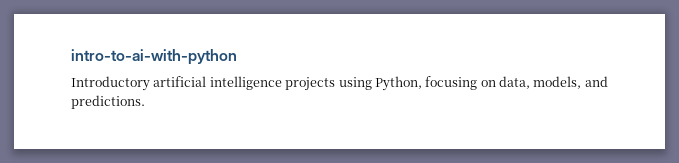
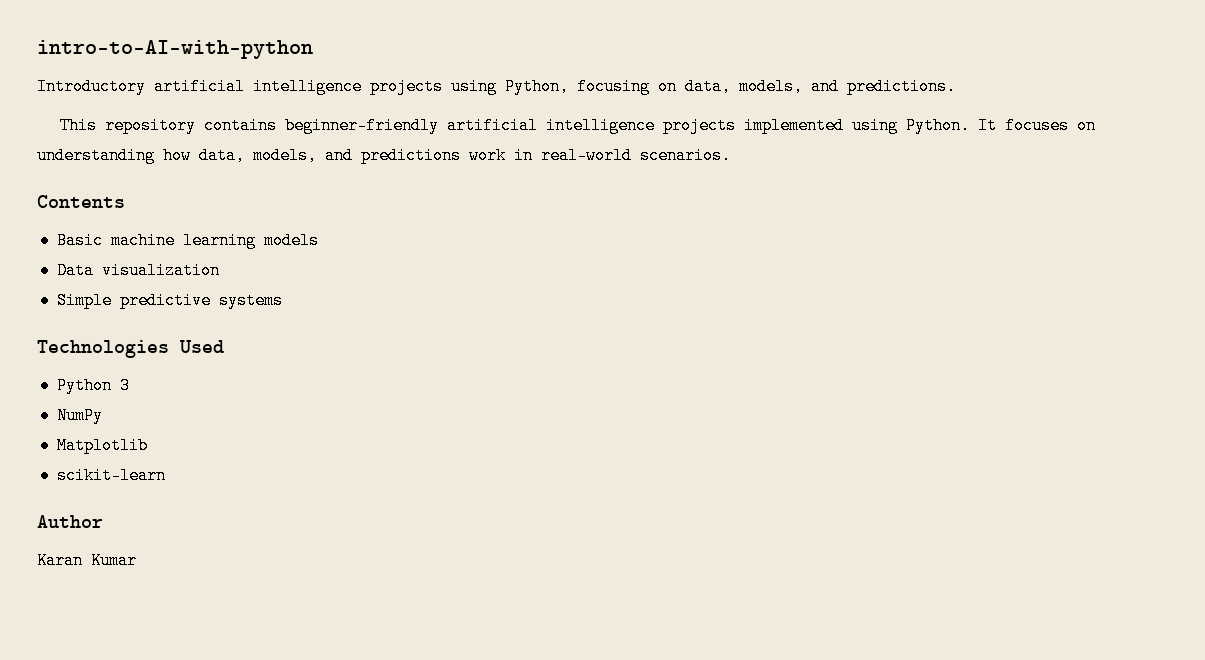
[71,49,237,65] intro-to-ai-with-python -> [37,40,313,59] intro-to-AI-with-python
(145, 102) none -> [60,117,1097,134] [37,147,731,164] [37,195,125,208] [56,232,319,249] [56,262,220,279] [56,292,283,309] [37,340,224,358] [56,377,130,394] [56,407,103,424] [56,437,148,454] [56,467,166,484] [37,515,103,528] [37,552,137,569] // This repository contains beginner-friendly artificial intelligence projects implemented using Python. It focuses on understanding how data, models, and predictions work in real-world scenarios. // Contents // Basic machine learning models // Data visualization // Simple predictive systems // Technologies Used // Python 3 // NumPy // Matplotlib // scikit-learn // Author // Karan Kumar

